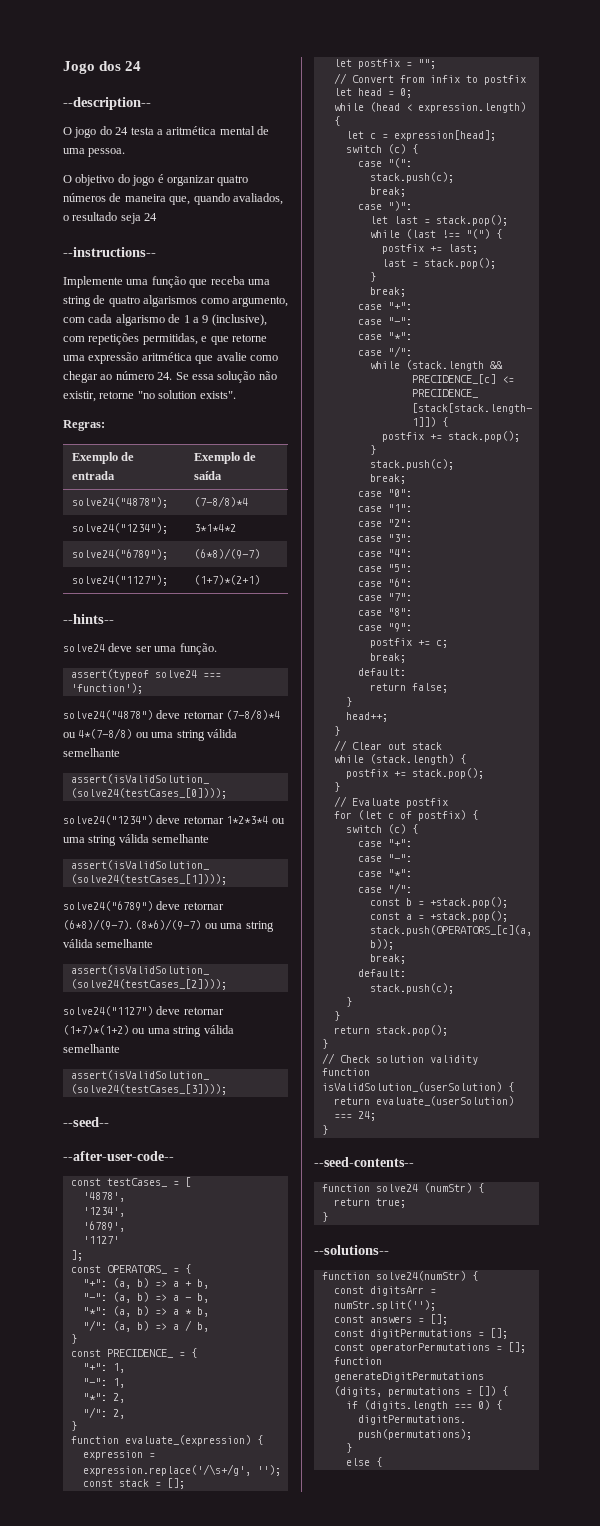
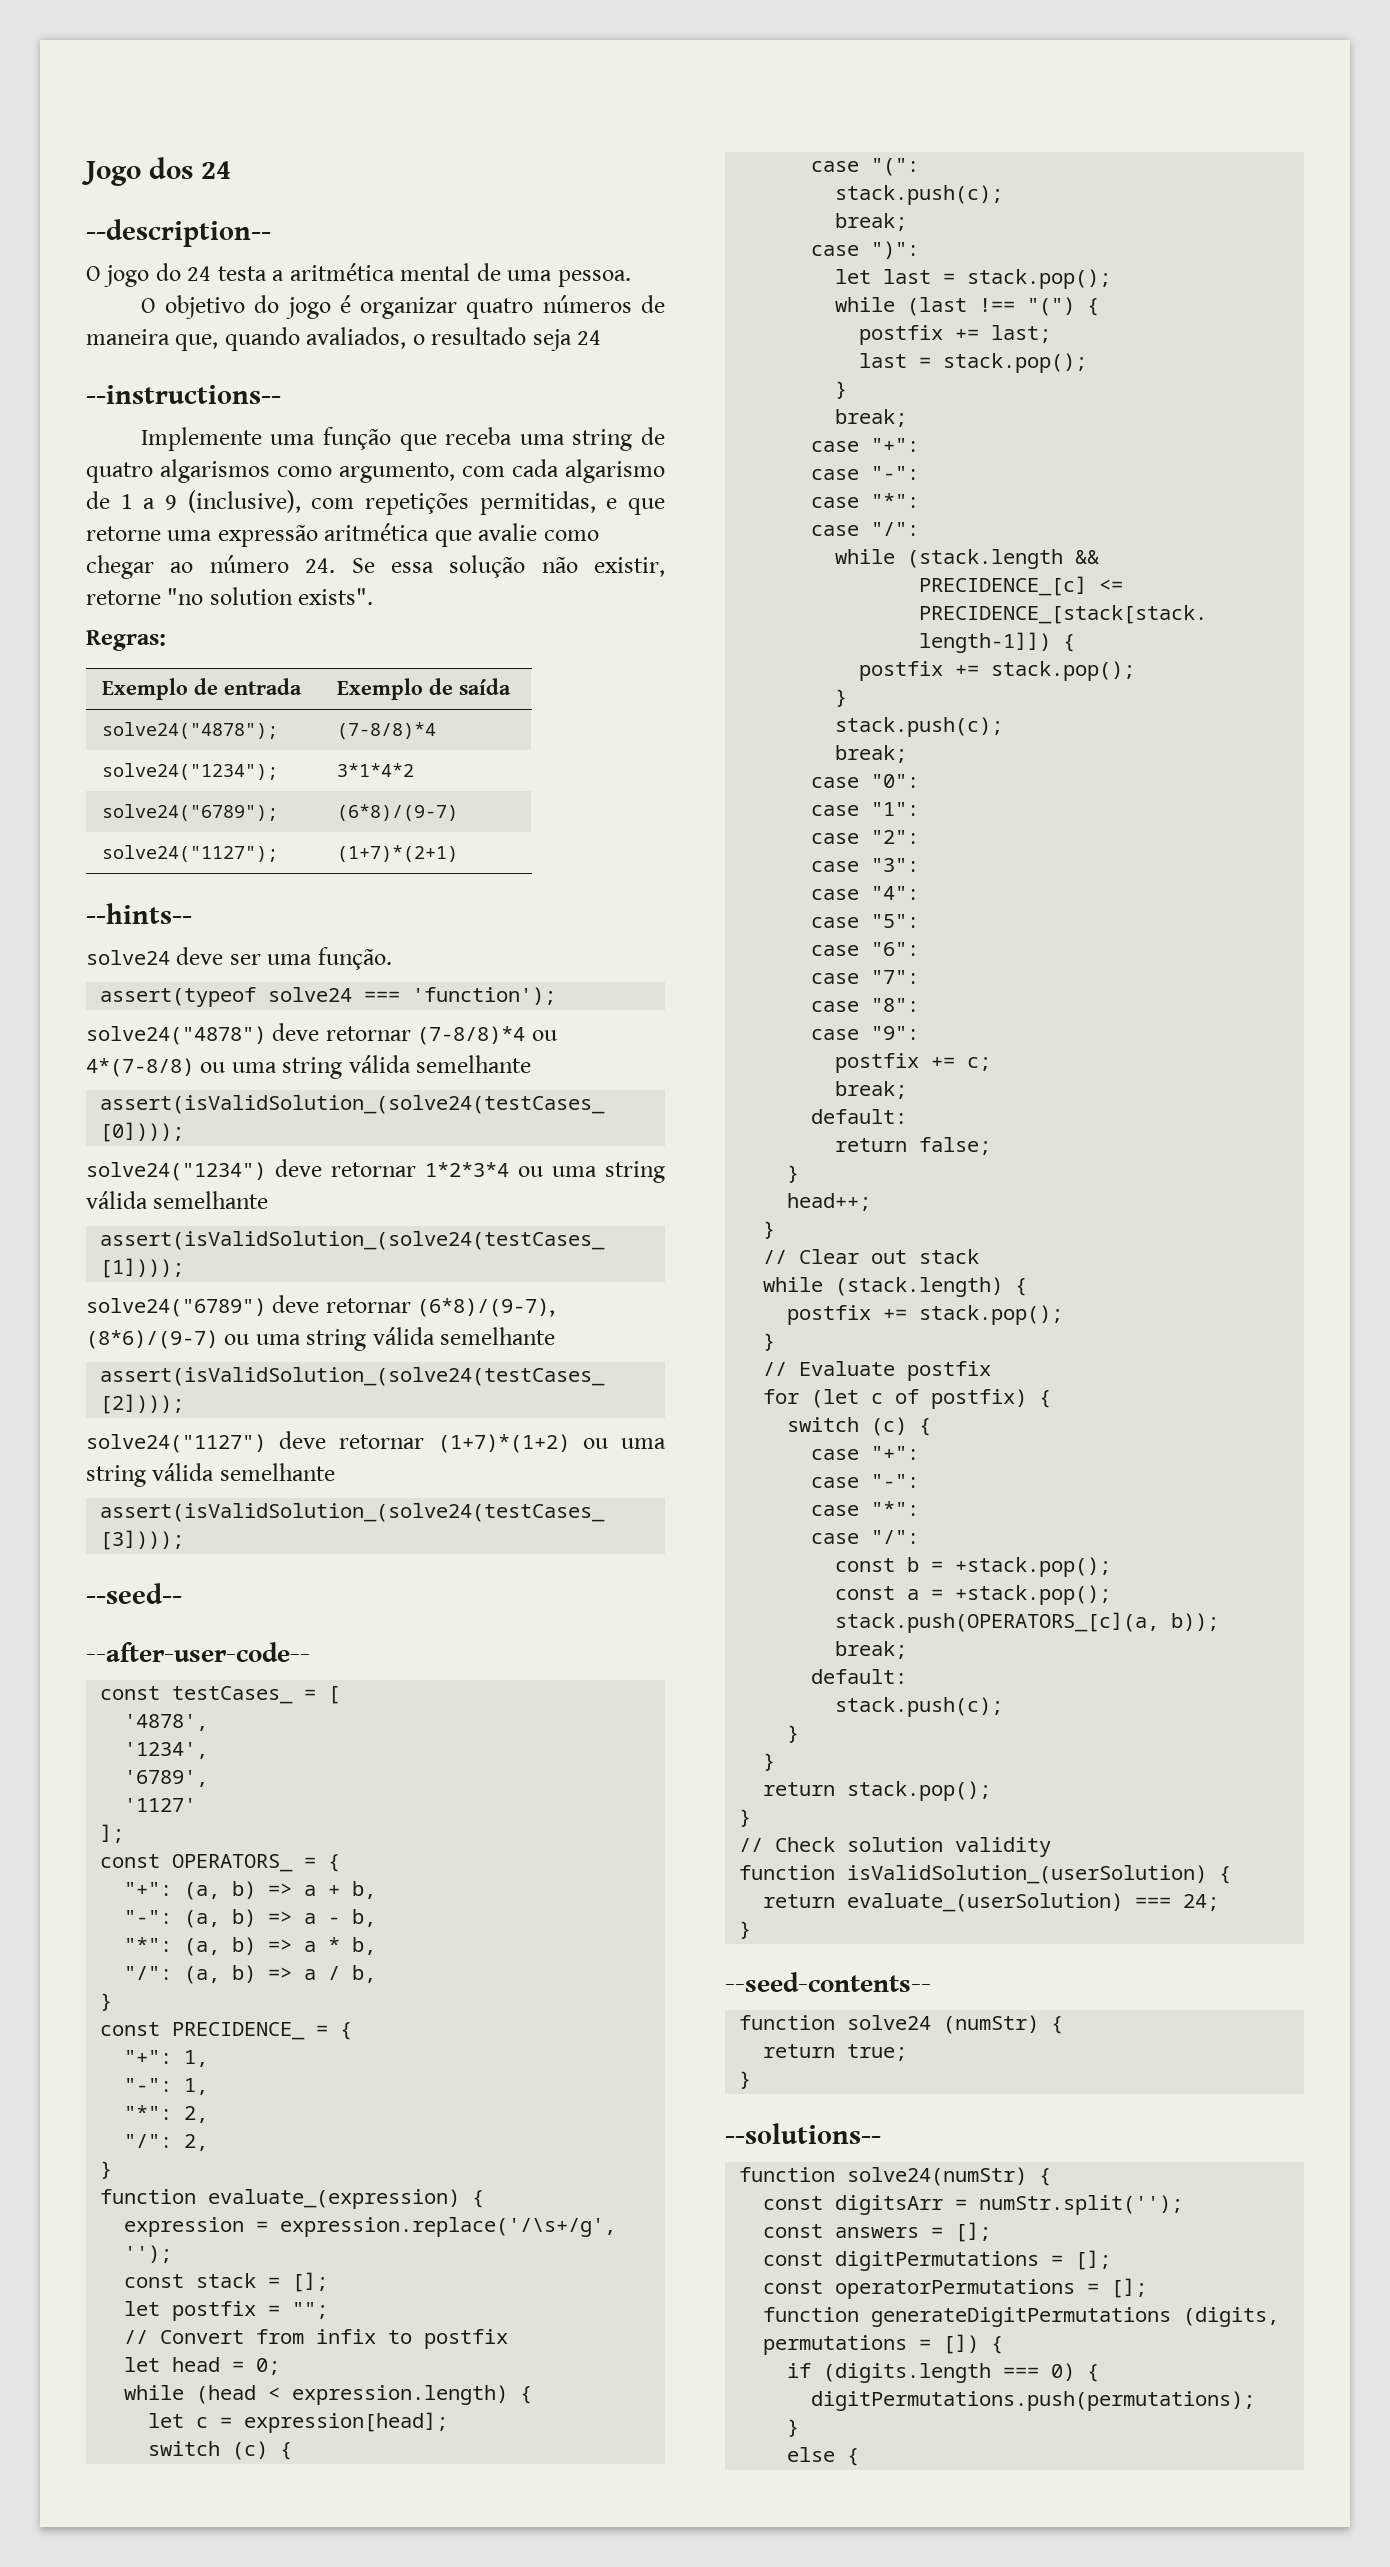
[63,919,132,930] (6*8)/(9-7). -> [417,1298,556,1317] (6*8)/(9-7),

